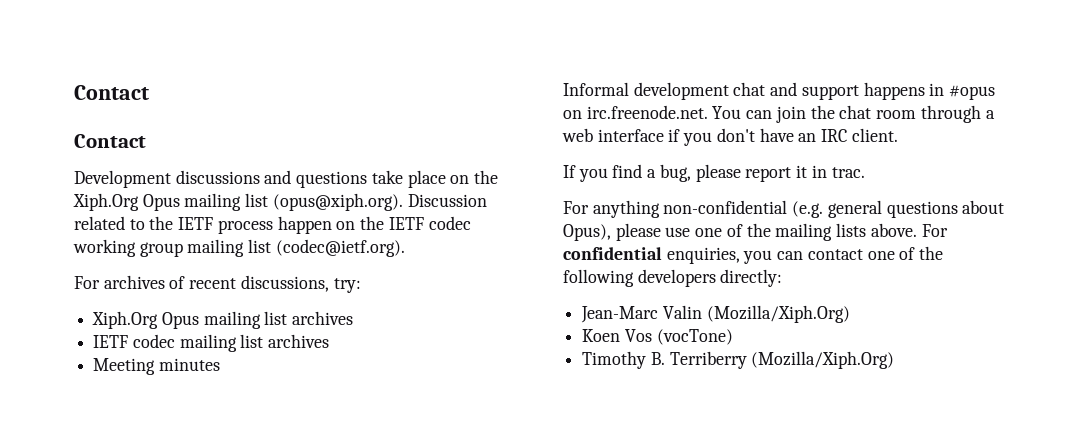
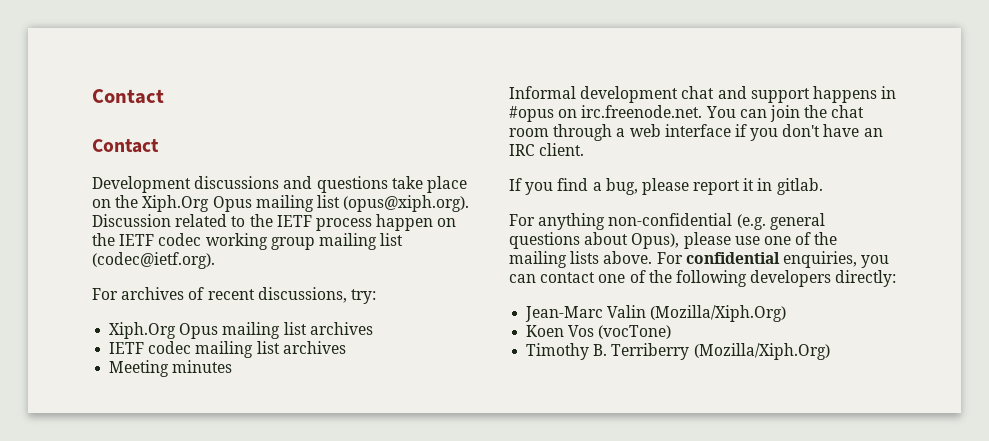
[831,167,865,178] trac. -> [776,178,823,195] gitlab.

